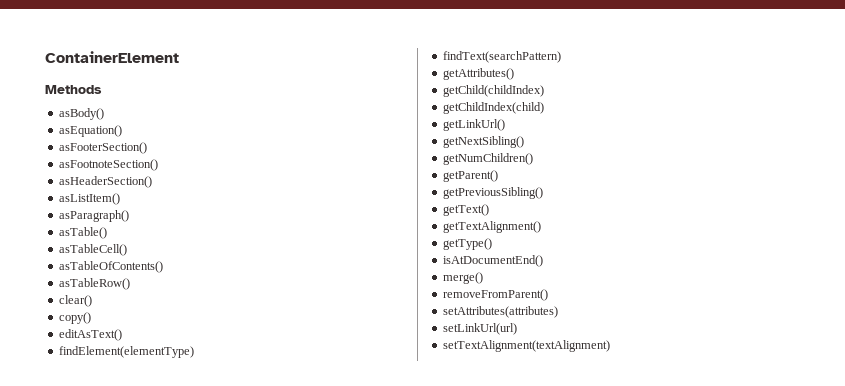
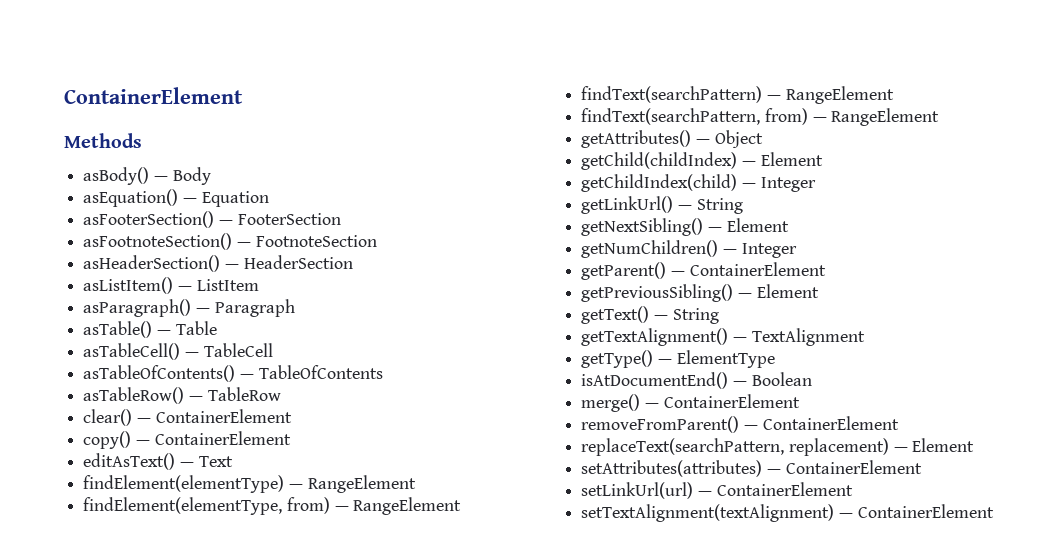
(104, 114) none -> [153,167,211,185] — Body
(122, 131) none -> [182,191,269,207] — Equation
(147, 148) none -> [218,213,341,225] — FooterSection
(158, 165) none -> [236,235,377,247] — FootnoteSection
(152, 182) none -> [224,255,353,269] — HeaderSection
(120, 199) none -> [177,279,259,291] — ListItem
(129, 216) none -> [195,299,295,317] — Paragraph
(107, 233) none -> [156,321,217,335] — Table
(127, 250) none -> [184,343,273,357] — TableCell
(163, 267) none -> [239,365,383,379] — TableOfContents
(130, 284) none -> [188,387,281,401] — TableRow
(92, 301) none -> [136,409,292,423] — ContainerElement
(91, 318) none -> [135,431,291,445] — ContainerElement
(122, 335) none -> [179,456,233,467] — Text
[442,51,561,63] // findText(searchPattern) -> [288,475,416,493] [83,497,462,515] [581,86,894,104] [581,108,940,126] — RangeElement // findElement(elementType, from) — RangeElement // findText(searchPattern) — RangeElement // findText(searchPattern, from) — RangeElement
(514, 74) none -> [695,130,763,148] — Object
(544, 91) none -> [741,152,823,166] — Element
(544, 108) none -> [741,177,816,192] — Integer
(505, 125) none -> [677,198,743,214] — String
(524, 142) none -> [707,218,789,232] — Element
(533, 159) none -> [722,243,797,258] — Integer
(498, 176) none -> [670,262,826,276] — ContainerElement
(543, 193) none -> [737,284,819,298] — Element
(489, 210) none -> [653,308,719,324] — String
(541, 227) none -> [732,328,865,346] — TextAlignment
(492, 244) none -> [657,350,775,368] — ElementType
(543, 261) none -> [732,372,812,386] — Boolean
(483, 278) none -> [644,394,800,408] — ContainerElement
(548, 295) none -> [743,416,899,430] [581,438,975,456] — ContainerElement // replaceText(searchPattern, replacement) — Element
(558, 312) none -> [766,460,922,474] — ContainerElement
(517, 329) none -> [697,482,853,496] — ContainerElement
(610, 346) none -> [838,504,994,518] — ContainerElement

